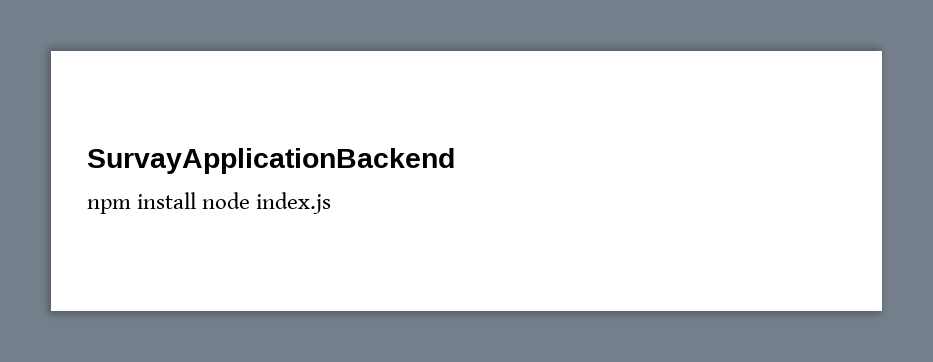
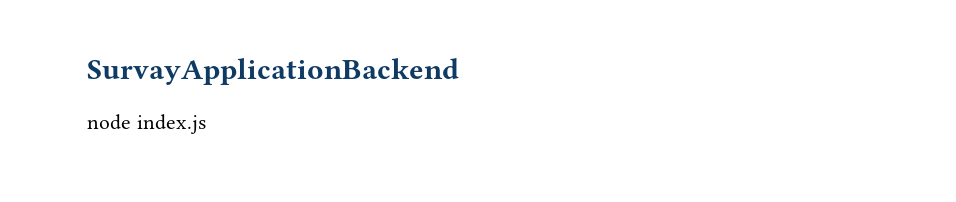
[87,192,197,214] npm install -> (459, 71) none

